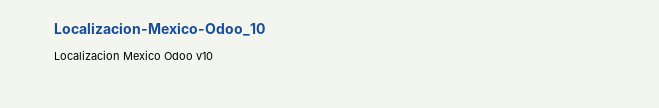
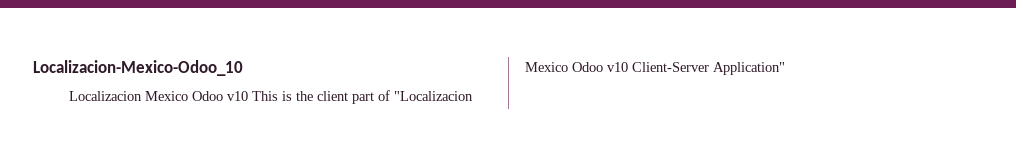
(213, 56) none -> [251,90,473,104] [525,62,785,75] This is the client part of "Localizacion Mexico Odoo v10 Client-Server Application"

